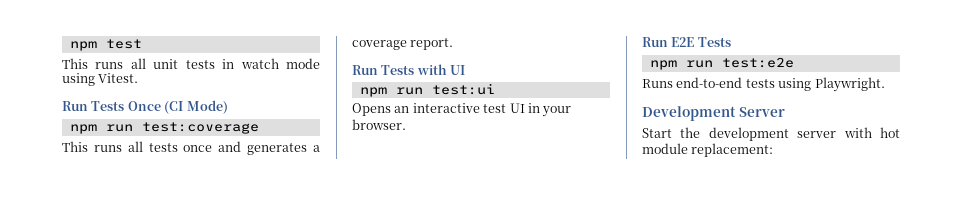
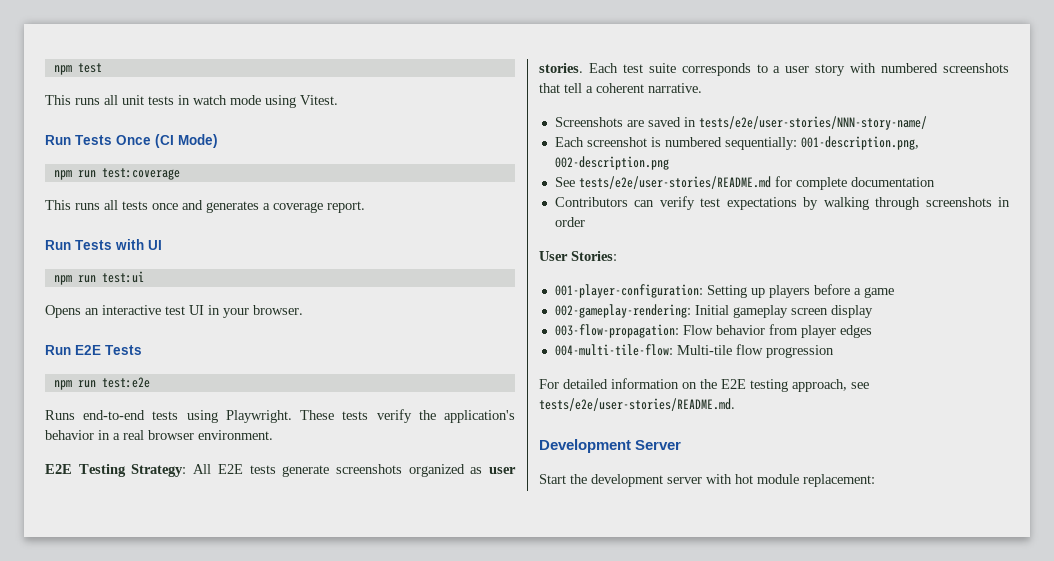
(885, 84) none -> [300,409,515,423] [45,430,273,440] [45,464,516,477] [539,63,1010,76] [539,83,702,93] [554,116,927,130] [554,136,919,150] [554,156,669,170] [554,176,935,190] [554,196,1010,210] [554,217,585,227] [539,251,617,261] [554,284,894,298] [554,304,873,318] [554,324,872,338] [554,344,834,358] [539,378,869,392] [539,398,735,411] These tests verify the application's behavior in a real browser environment. // E2E Testing Strategy: All E2E tests generate screenshots organized as user stories. Each test suite corresponds to a user story with numbered screenshots that tell a coherent narrative. // Screenshots are saved in tests/e2e/user-stories/NNN-story-name/ // Each screenshot is numbered sequentially: 001-description.png, 002-description.png // See tests/e2e/user-stories/README.md for complete documentation // Contributors can verify test expectations by walking through screenshots in order // User Stories: // 001-player-configuration: Setting up players before a game // 002-gameplay-rendering: Initial gameplay screen display // 003-flow-propagation: Flow behavior from player edges // 004-multi-tile-flow: Multi-tile flow progression // For detailed information on the E2E testing approach, see tests/e2e/user-stories/README.md.

